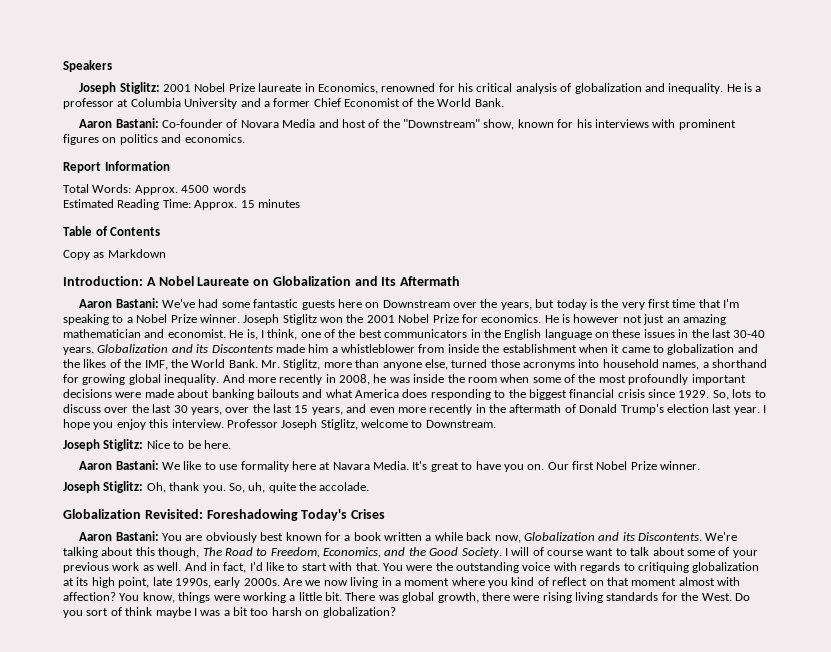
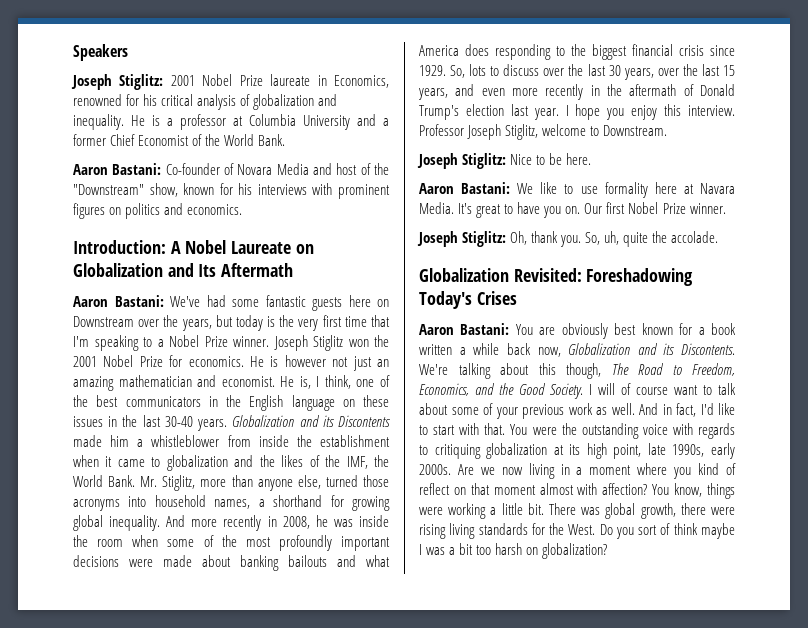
[63,161,170,173] [63,184,246,195] [63,199,300,210] [63,226,161,236] [63,249,166,260] // Report Information // Total Words: Approx. 4500 words // Estimated Reading Time: Approx. 15 minutes // Table of Contents // Copy as Markdown -> (243, 209) none

